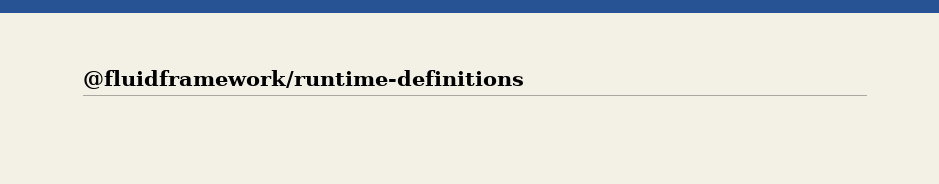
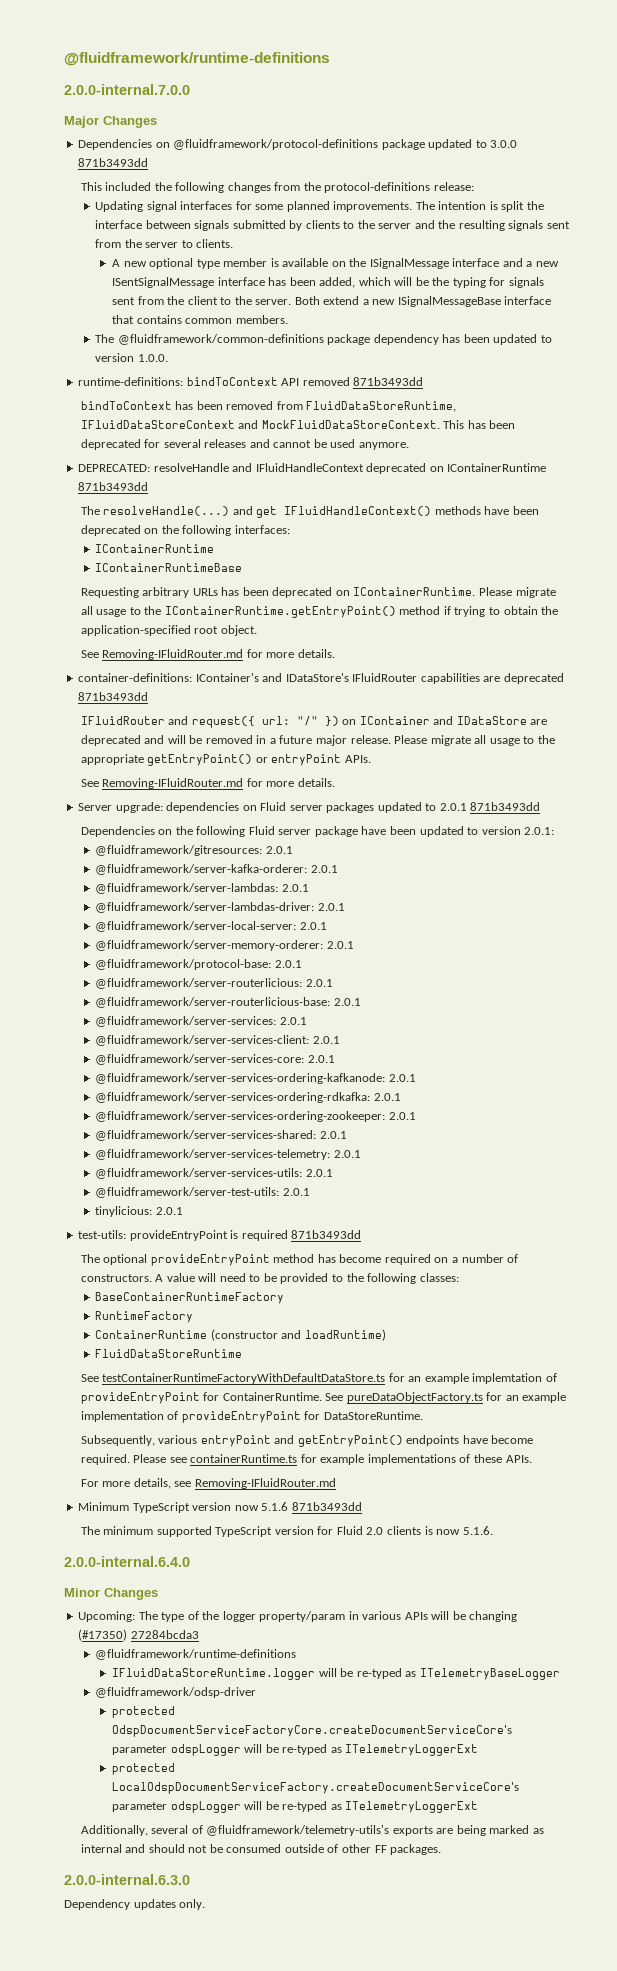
[83,70,524,89] @fluidframework/runtime-definitions -> [64,52,330,66] [64,84,190,95] [64,116,157,128] [78,139,518,150] [78,158,149,167] [80,182,474,193] [95,201,544,212] [95,220,570,231] [95,239,234,248] [112,258,559,269] [112,277,544,288] [112,296,552,307] [112,315,288,324] [95,334,552,345] [95,353,168,362] [78,377,424,386] [80,401,457,412] [80,420,516,429] [80,439,409,450] [78,463,547,474] [78,482,149,491] [80,506,539,518] [80,525,290,536] [95,544,215,553] [95,563,243,572] [80,587,556,598] [80,606,559,618] [80,625,257,636] [80,649,335,660] [78,673,564,684] [78,692,149,701] [80,716,548,728] [80,735,555,746] [80,754,371,766] [80,778,335,789] [78,802,541,813] [80,826,555,837] [95,845,293,856] [95,864,338,875] [95,883,309,894] [95,902,345,913] [95,921,327,932] [95,940,354,951] [95,959,302,970] [95,978,333,989] [95,997,361,1008] [95,1016,307,1027] [95,1035,340,1046] [95,1054,335,1065] [95,1073,416,1084] [95,1092,401,1103] [95,1111,416,1122] [95,1130,347,1141] [95,1149,361,1160] [95,1168,333,1179] [95,1187,310,1198] [95,1206,183,1217] [78,1230,362,1241] [80,1254,519,1266] [80,1273,459,1284] [95,1292,285,1304] [95,1311,194,1323] [95,1329,386,1341] [95,1349,243,1358] [80,1373,557,1384] [80,1392,567,1404] [80,1411,423,1423] [80,1435,534,1447] [80,1454,532,1465] [80,1478,336,1489] [78,1502,362,1513] [80,1526,493,1537] [64,1556,190,1567] [64,1588,158,1600] [78,1611,518,1622] [78,1629,199,1641] [95,1649,297,1660] [112,1668,560,1680] [95,1687,257,1698] [112,1706,176,1718] [112,1725,513,1737] [112,1744,479,1756] [112,1763,176,1775] [112,1782,520,1794] [112,1801,479,1813] [80,1825,544,1836] [80,1844,442,1855] [64,1874,190,1885] [64,1899,206,1910] @fluidframework/runtime-definitions // 2.0.0-internal.7.0.0 // Major Changes // Dependencies on @fluidframework/protocol-definitions package updated to 3.0.0 871b3493dd // This included the following changes from the protocol-definitions release: // Updating signal interfaces for some planned improvements. The intention is split the interface between signals submitted by clients to the server and the resulting signals sent from the server to clients. // A new optional type member is available on the ISignalMessage interface and a new ISentSignalMessage interface has been added, which will be the typing for signals sent from the client to the server. Both extend a new ISignalMessageBase interface that contains common members. // The @fluidframework/common-definitions package dependency has been updated to version 1.0.0. // runtime-definitions: bindToContext API removed 871b3493dd // bindToContext has been removed from FluidDataStoreRuntime, IFluidDataStoreContext and MockFluidDataStoreContext. This has been deprecated for several releases and cannot be used anymore. // DEPRECATED: resolveHandle and IFluidHandleContext deprecated on IContainerRuntime 871b3493dd // The resolveHandle(...) and get IFluidHandleContext() methods have been deprecated on the following interfaces: // IContainerRuntime // IContainerRuntimeBase // Requesting arbitrary URLs has been deprecated on IContainerRuntime. Please migrate all usage to the IContainerRuntime.getEntryPoint() method if trying to obtain the application-specified root object. // See Removing-IFluidRouter.md for more details. // container-definitions: IContainer's and IDataStore's IFluidRouter capabilities are deprecated 871b3493dd // IFluidRouter and request({ url: "/" }) on IContainer and IDataStore are deprecated and will be removed in a future major release. Please migrate all usage to the appropriate getEntryPoint() or entryPoint APIs. // See Removing-IFluidRouter.md for more details. // Server upgrade: dependencies on Fluid server packages updated to 2.0.1 871b3493dd // Dependencies on the following Fluid server package have been updated to version 2.0.1: // @fluidframework/gitresources: 2.0.1 // @fluidframework/server-kafka-orderer: 2.0.1 // @fluidframework/server-lambdas: 2.0.1 // @fluidframework/server-lambdas-driver: 2.0.1 // @fluidframework/server-local-server: 2.0.1 // @fluidframework/server-memory-orderer: 2.0.1 // @fluidframework/protocol-base: 2.0.1 // @fluidframework/server-routerlicious: 2.0.1 // @fluidframework/server-routerlicious-base: 2.0.1 // @fluidframework/server-services: 2.0.1 // @fluidframework/server-services-client: 2.0.1 // @fluidframework/server-services-core: 2.0.1 // @fluidframework/server-services-ordering-kafkanode: 2.0.1 // @fluidframework/server-services-ordering-rdkafka: 2.0.1 // @fluidframework/server-services-ordering-zookeeper: 2.0.1 // @fluidframework/server-services-shared: 2.0.1 // @fluidframework/server-services-telemetry: 2.0.1 // @fluidframework/server-services-utils: 2.0.1 // @fluidframework/server-test-utils: 2.0.1 // tinylicious: 2.0.1 // test-utils: provideEntryPoint is required 871b3493dd // The optional provideEntryPoint method has become required on a number of constructors. A value will need to be provided to the following classes: // BaseContainerRuntimeFactory // RuntimeFactory // ContainerRuntime (constructor and loadRuntime) // FluidDataStoreRuntime // See testContainerRuntimeFactoryWithDefaultDataStore.ts for an example implemtation of provideEntryPoint for ContainerRuntime. See pureDataObjectFactory.ts for an example implementation of provideEntryPoint for DataStoreRuntime. // Subsequently, various entryPoint and getEntryPoint() endpoints have become required. Please see containerRuntime.ts for example implementations of these APIs. // For more details, see Removing-IFluidRouter.md // Minimum TypeScript version now 5.1.6 871b3493dd // The minimum supported TypeScript version for Fluid 2.0 clients is now 5.1.6. // 2.0.0-internal.6.4.0 // Minor Changes // Upcoming: The type of the logger property/param in various APIs will be changing (#17350) 27284bcda3 // @fluidframework/runtime-definitions // IFluidDataStoreRuntime.logger will be re-typed as ITelemetryBaseLogger // @fluidframework/odsp-driver // protected OdspDocumentServiceFactoryCore.createDocumentServiceCore's parameter odspLogger will be re-typed as ITelemetryLoggerExt // protected LocalOdspDocumentServiceFactory.createDocumentServiceCore's parameter odspLogger will be re-typed as ITelemetryLoggerExt // Additionally, several of @fluidframework/telemetry-utils's exports are being marked as internal and should not be consumed outside of other FF packages. // 2.0.0-internal.6.3.0 // Dependency updates only.

